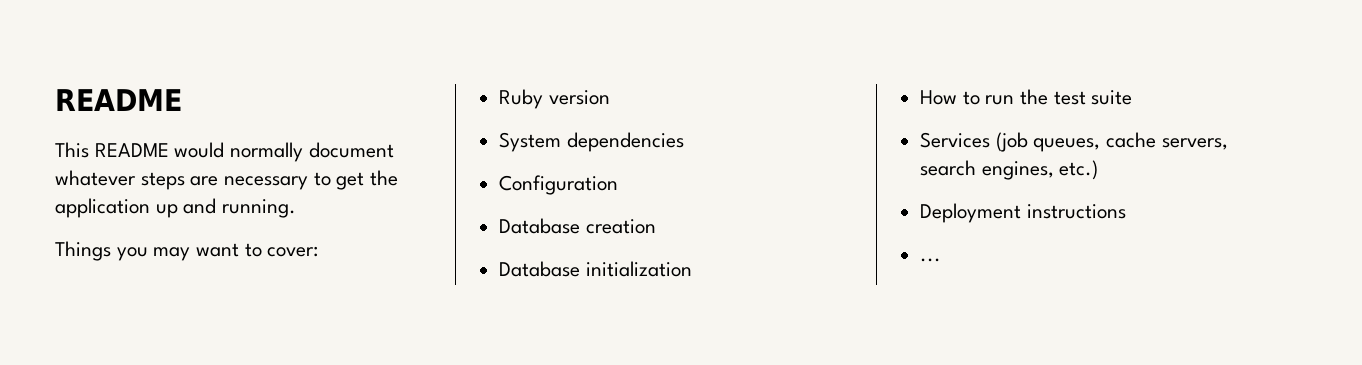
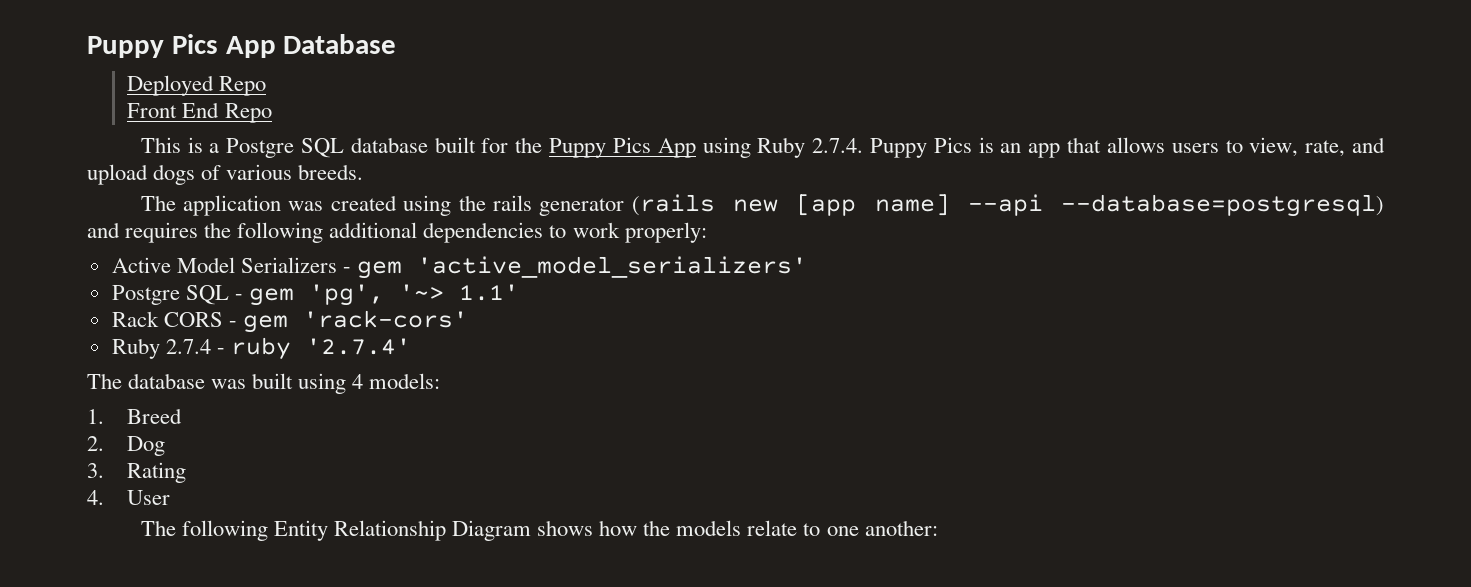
[55,89,182,111] [55,142,394,162] [55,170,399,190] [55,198,297,218] [55,241,319,261] [499,89,610,109] [499,132,684,152] [499,175,619,195] [499,218,656,234] [499,261,692,277] [920,89,1133,105] [920,132,1228,152] [920,160,1099,180] [920,203,1126,223] [920,258,942,262] README // This README would normally document whatever steps are necessary to get the application up and running. // Things you may want to cover: // Ruby version // System dependencies // Configuration // Database creation // Database initialization // How to run the test suite // Services (job queues, cache servers, search engines, etc.) // Deployment instructions // ... -> [87,34,397,58] [127,75,267,96] [127,102,272,123] [140,137,1385,158] [87,164,364,185] [140,194,1384,217] [87,222,707,243] [111,256,808,279] [111,284,519,306] [111,310,468,333] [111,337,411,360] [87,373,441,394] [87,408,183,424] [87,436,166,456] [87,462,187,483] [87,490,171,505] [140,520,938,541] Puppy Pics App Database // Deployed Repo // Front End Repo // This is a Postgre SQL database built for the Puppy Pics App using Ruby 2.7.4. Puppy Pics is an app that allows users to view, rate, and upload dogs of various breeds. // The application was created using the rails generator (rails new [app name] --api --database=postgresql) and requires the following additional dependencies to work properly: // Active Model Serializers - gem 'active_model_serializers' // Postgre SQL - gem 'pg', '~> 1.1' // Rack CORS - gem 'rack-cors' // Ruby 2.7.4 - ruby '2.7.4' // The database was built using 4 models: // 1. Breed // 2. Dog // 3. Rating // 4. User // The following Entity Relationship Diagram shows how the models relate to one another:

